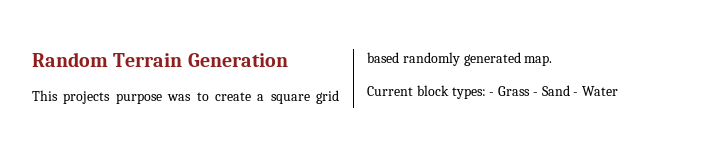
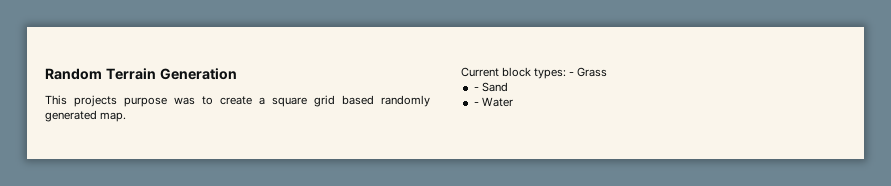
(531, 91) none -> (608, 72) //
(570, 90) none -> (508, 87) //

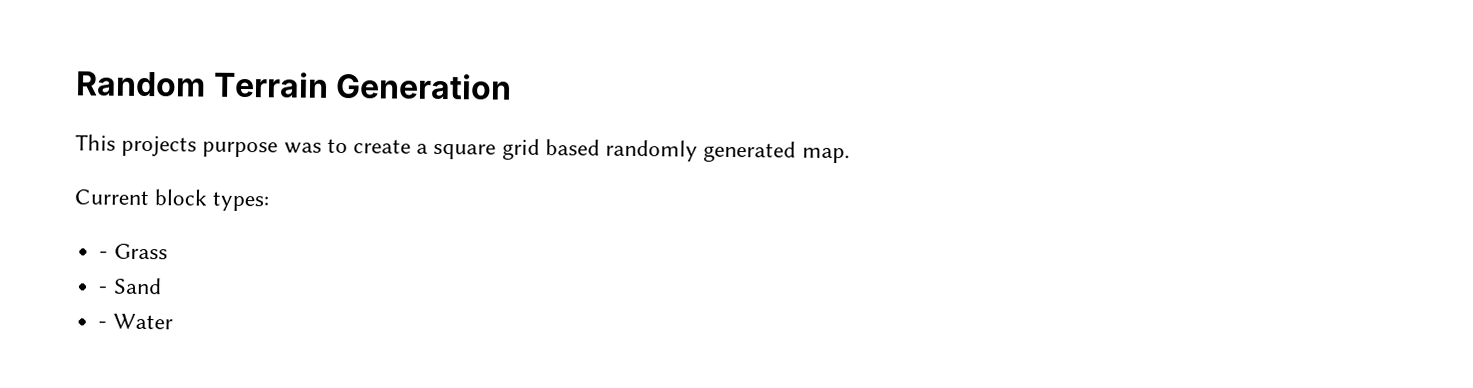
(567, 73) none -> (270, 201) //

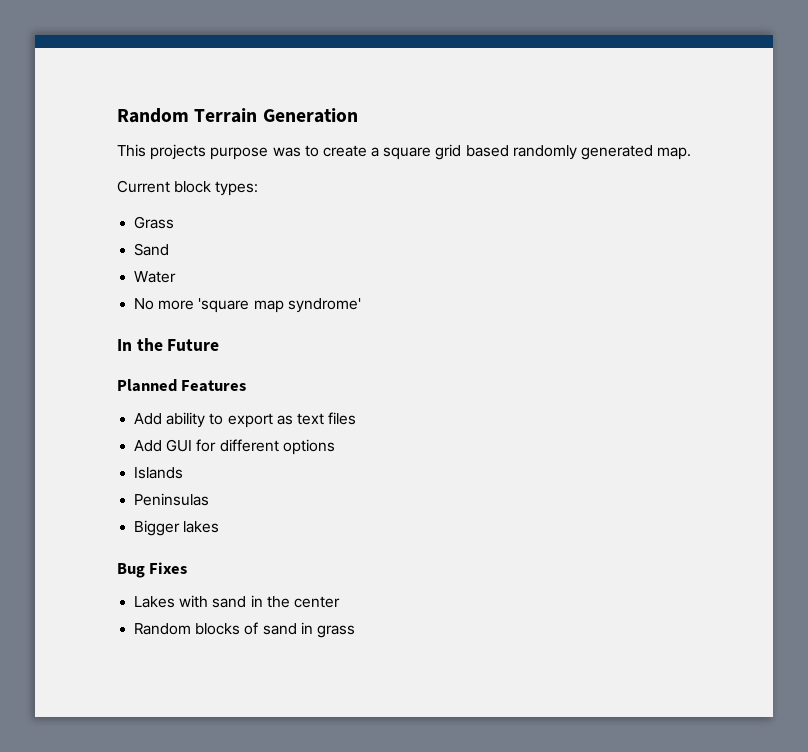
[99,251,109,259] - -> (259, 188) none
[98,286,109,294] - -> (175, 222) none
[98,321,108,329] - -> (170, 249) none
(173, 321) none -> [134,298,361,313] [117,338,220,351] [117,379,247,392] [134,412,357,428] [134,439,335,455] [134,467,184,479] [134,493,210,506] [134,520,220,536] [117,562,188,578] [134,595,340,608] [134,622,355,638] // No more 'square map syndrome' // In the Future // Planned Features // Add ability to export as text files // Add GUI for different options // Islands // Peninsulas // Bigger lakes // Bug Fixes // Lakes with sand in the center // Random blocks of sand in grass

